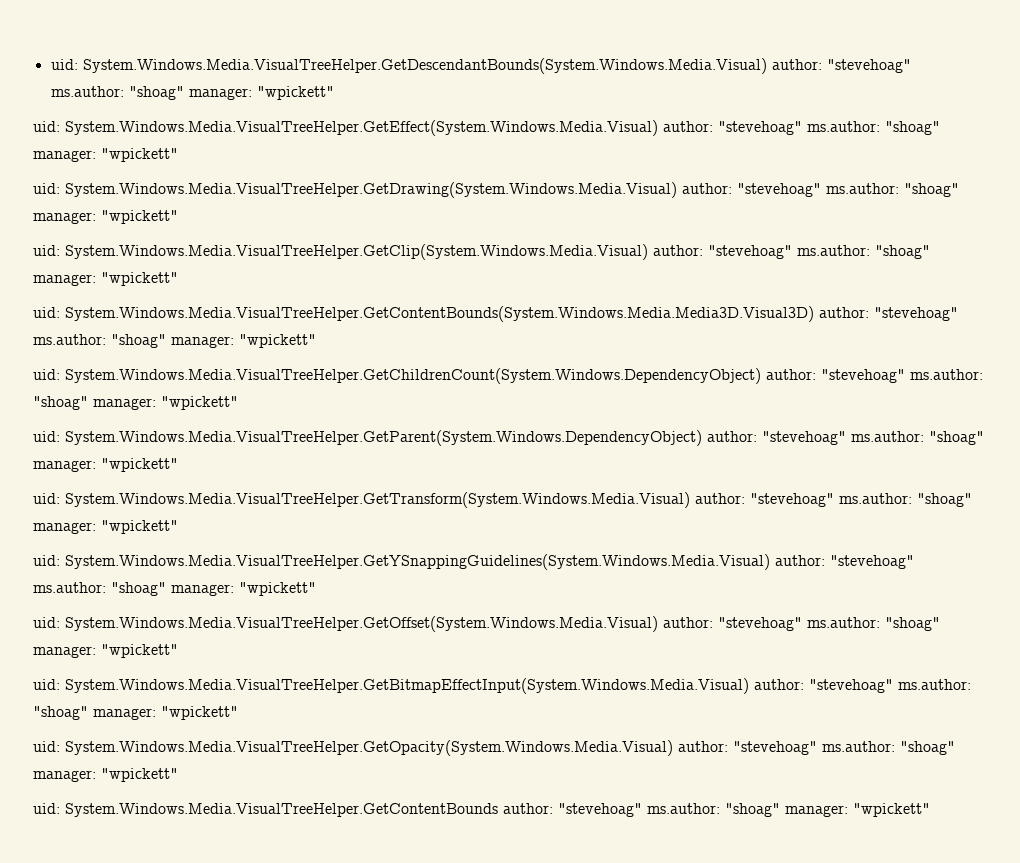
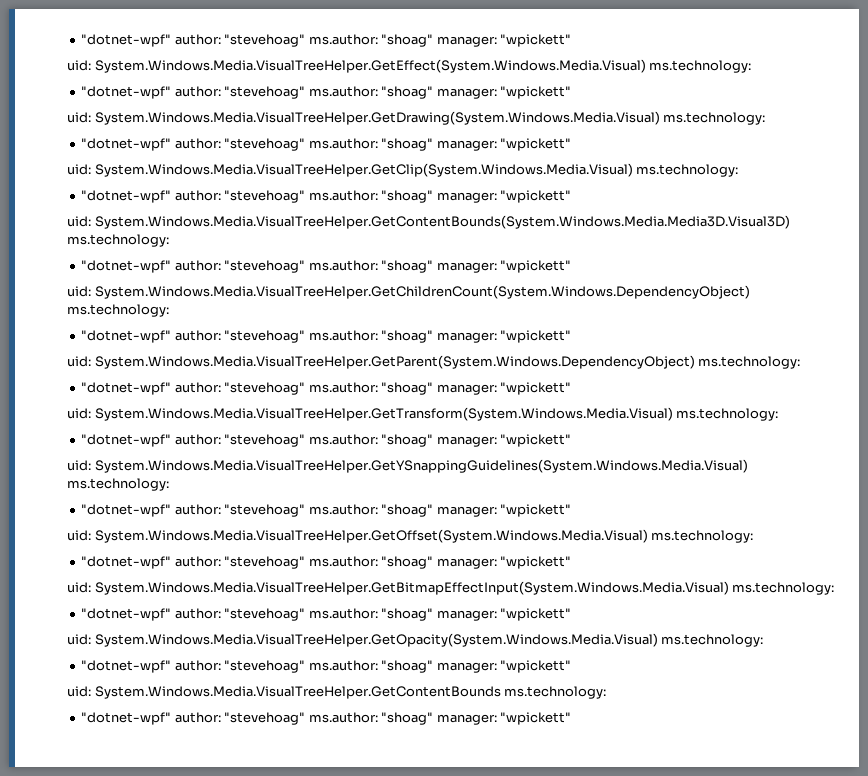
[50,58,767,74] uid: System.Windows.Media.VisualTreeHelper.GetDescendantBounds(System.Windows.Media.Visual) -> [81,34,172,47] "dotnet-wpf"
(658, 128) none -> [649,60,752,73] [81,86,172,99] ms.technology: // "dotnet-wpf"
(677, 190) none -> [663,112,766,125] [81,138,172,151] ms.technology: // "dotnet-wpf"
(648, 252) none -> [636,164,739,177] [81,190,172,203] ms.technology: // "dotnet-wpf"
(814, 314) none -> [67,234,169,247] [81,260,172,273] ms.technology: // "dotnet-wpf"
(761, 376) none -> [67,304,169,317] [81,330,172,343] ms.technology: // "dotnet-wpf"
(702, 438) none -> [698,356,801,369] [81,382,172,395] ms.technology: // "dotnet-wpf"
(690, 500) none -> [676,408,779,421] [81,434,172,447] ms.technology: // "dotnet-wpf"
(770, 562) none -> [67,478,169,491] [81,504,172,517] ms.technology: // "dotnet-wpf"
(658, 624) none -> [651,530,754,543] [81,556,172,569] ms.technology: // "dotnet-wpf"
(749, 686) none -> [732,582,835,595] [81,608,172,621] ms.technology: // "dotnet-wpf"
(673, 748) none -> [661,634,764,647] [81,660,172,673] ms.technology: // "dotnet-wpf"
(498, 810) none -> [504,686,607,699] [81,712,172,725] ms.technology: // "dotnet-wpf"

